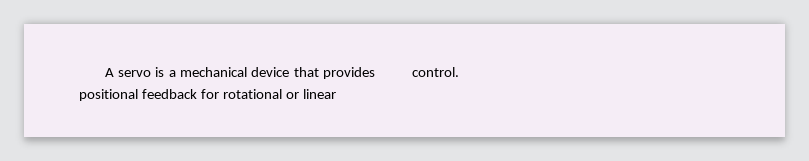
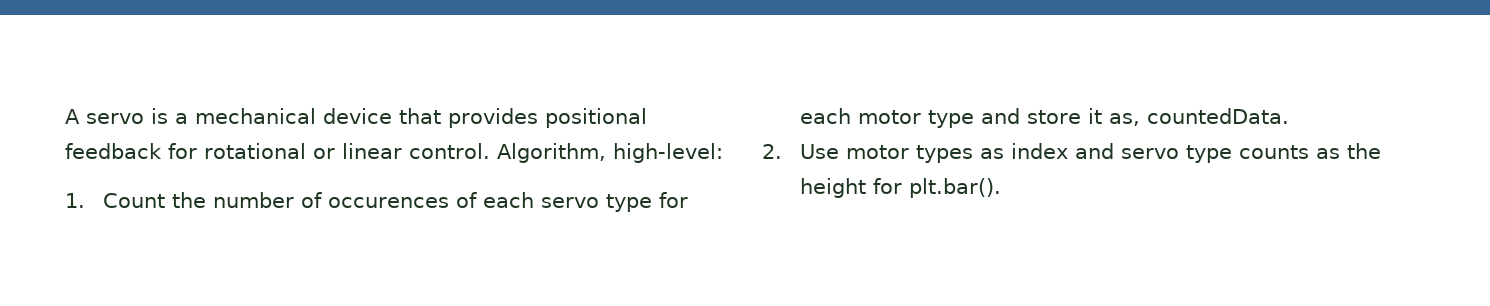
(459, 72) none -> [497,143,723,163] [65,192,689,212] [800,108,1290,128] [762,143,1382,163] [800,178,1002,198] Algorithm, high-level: // 1. Count the number of occurences of each servo type for each motor type and store it as, countedData. // 2. Use motor types as index and servo type counts as the height for plt.bar().

